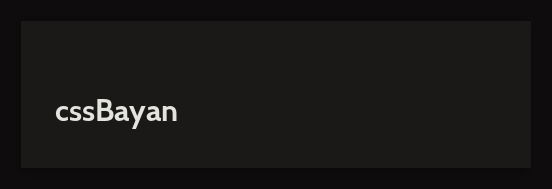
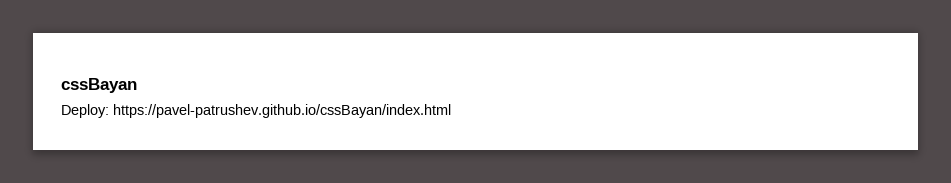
(178, 114) none -> [61,104,451,118] // Deploy: https://pavel-patrushev.github.io/cssBayan/index.html

